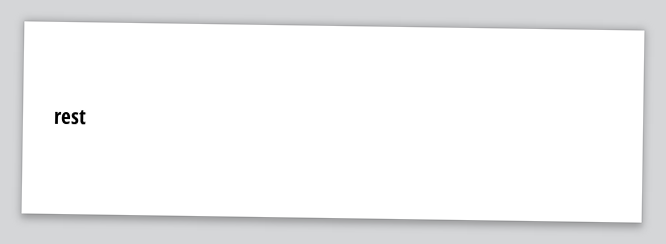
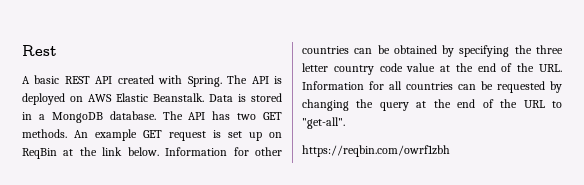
[53,109,87,125] rest -> [22,45,57,56] [22,75,282,87] [22,93,282,105] [22,111,282,123] [22,129,282,141] [22,147,282,159] [302,45,563,57] [302,63,562,75] [302,81,562,93] [302,99,562,111] [302,117,345,129] [302,145,450,157] Rest // A basic REST API created with Spring. The API is deployed on AWS Elastic Beanstalk. Data is stored in a MongoDB database. The API has two GET methods. An example GET request is set up on ReqBin at the link below. Information for other countries can be obtained by specifying the three letter country code value at the end of the URL. Information for all countries can be requested by changing the query at the end of the URL to "get-all". // https://reqbin.com/owrf1zbh

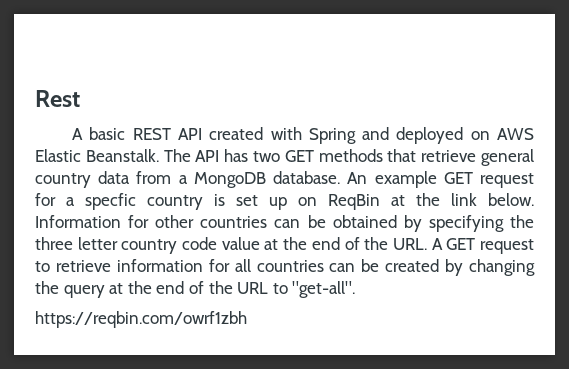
[187,75,282,87] Spring. The API is -> [308,127,390,144] Spring and
[209,93,282,102] [22,111,156,123] Data is stored in a MongoDB database. -> (159, 155) none
[22,129,206,141] methods. An example GET request -> [318,149,534,166] [35,171,534,188] [35,193,203,210] methods that retrieve general country data from a MongoDB database. An example GET request for a specfic country
[302,81,364,90] Information -> [431,238,534,254] [35,259,203,272] A GET request to retrieve information
[497,81,545,93] requested -> [385,259,440,272] created

